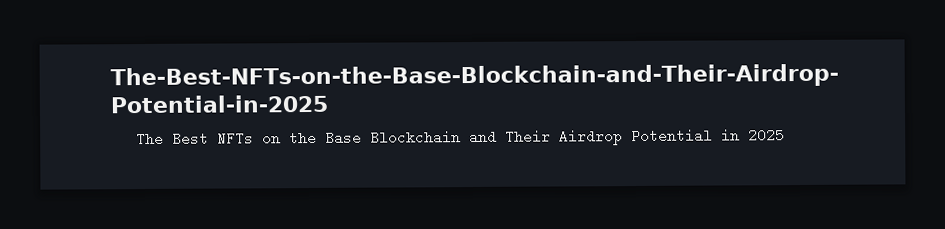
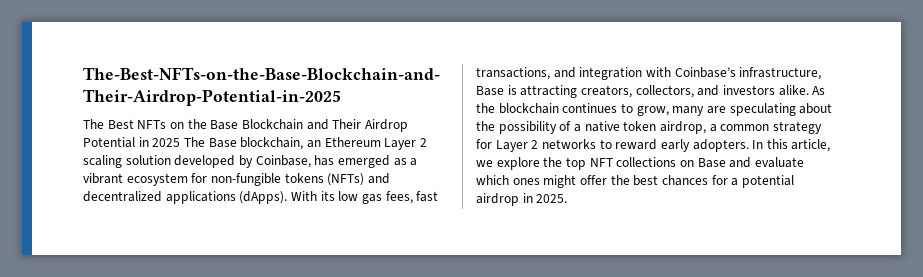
(786, 135) none -> [183,137,427,150] [83,155,418,168] [83,173,390,186] [83,191,439,204] [476,67,822,80] [476,85,826,98] [476,103,833,116] [476,121,822,134] [476,139,831,152] [476,157,804,170] [476,175,794,188] [476,193,568,206] The Base blockchain, an Ethereum Layer 2 scaling solution developed by Coinbase, has emerged as a vibrant ecosystem for non-fungible tokens (NFTs) and decentralized applications (dApps). With its low gas fees, fast transactions, and integration with Coinbase’s infrastructure, Base is attracting creators, collectors, and investors alike. As the blockchain continues to grow, many are speculating about the possibility of a native token airdrop, a common strategy for Layer 2 networks to reward early adopters. In this article, we explore the top NFT collections on Base and evaluate which ones might offer the best chances for a potential airdrop in 2025.

